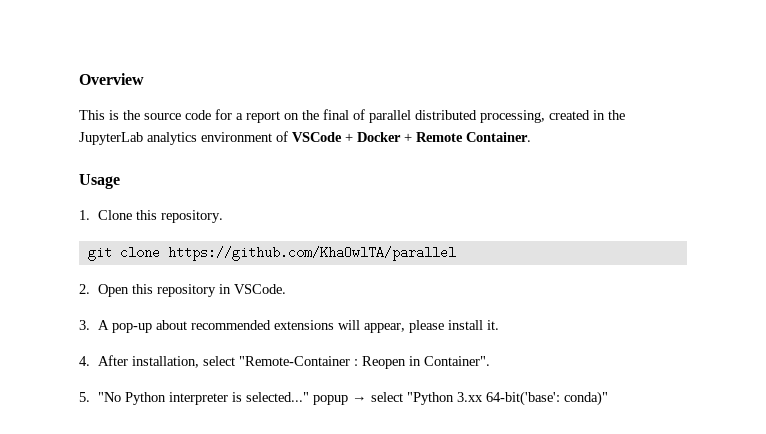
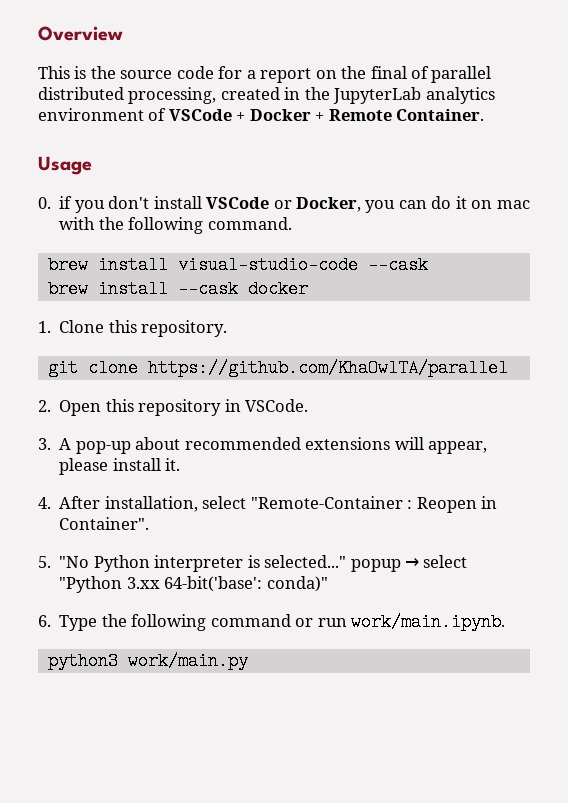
(120, 181) none -> [38,196,530,213] [59,217,292,234] [47,256,428,274] [47,280,308,298] // 0. if you don't install VSCode or Docker, you can do it on mac with the following command. // brew install visual-studio-code --cask // brew install --cask docker
(608, 398) none -> [38,613,505,631] [47,652,248,670] // 6. Type the following command or run work/main.ipynb. // python3 work/main.py

